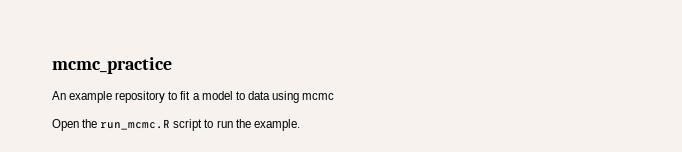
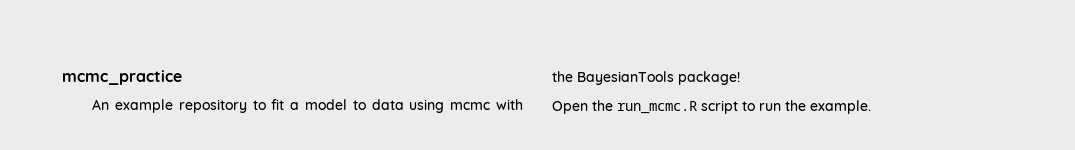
(335, 96) none -> [496,99,523,110] [552,71,740,85] with the BayesianTools package!

